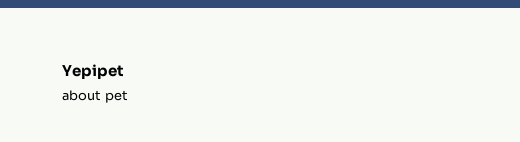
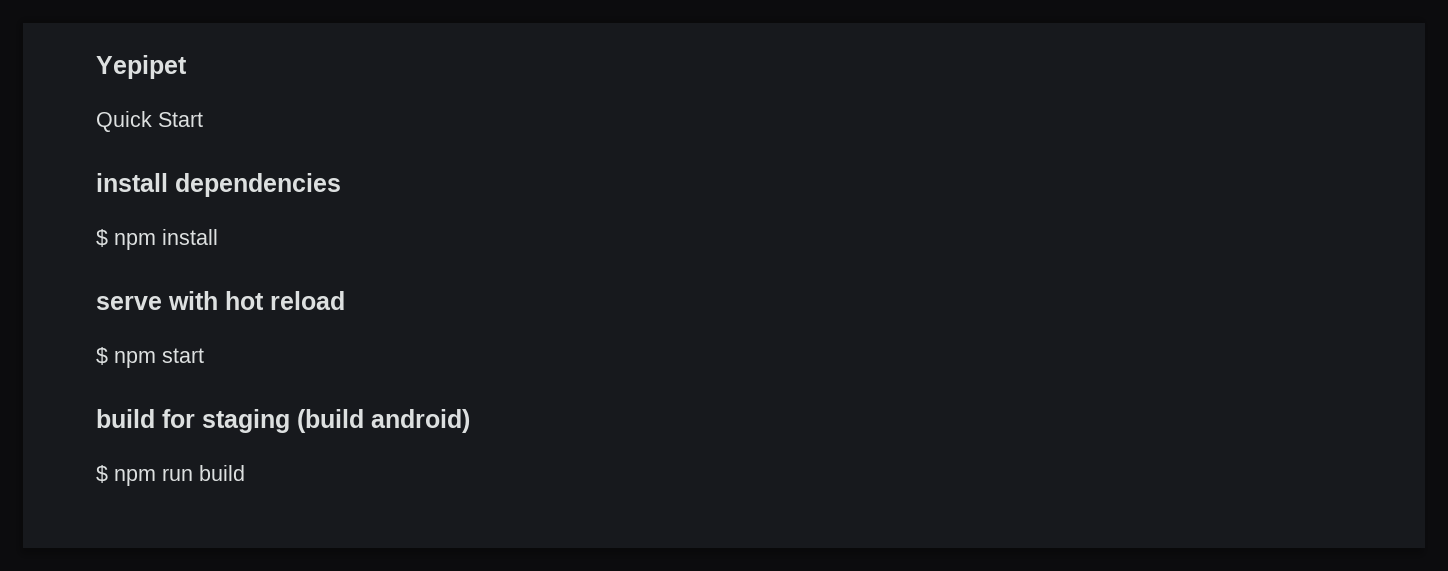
[62,90,128,103] about pet -> [96,111,203,132] [96,173,341,197] [96,229,218,250] [96,291,345,310] [96,347,204,368] [96,409,470,433] [96,465,245,486] Quick Start // install dependencies // $ npm install // serve with hot reload // $ npm start // build for staging (build android) // $ npm run build

